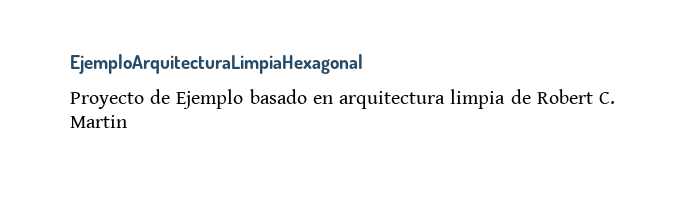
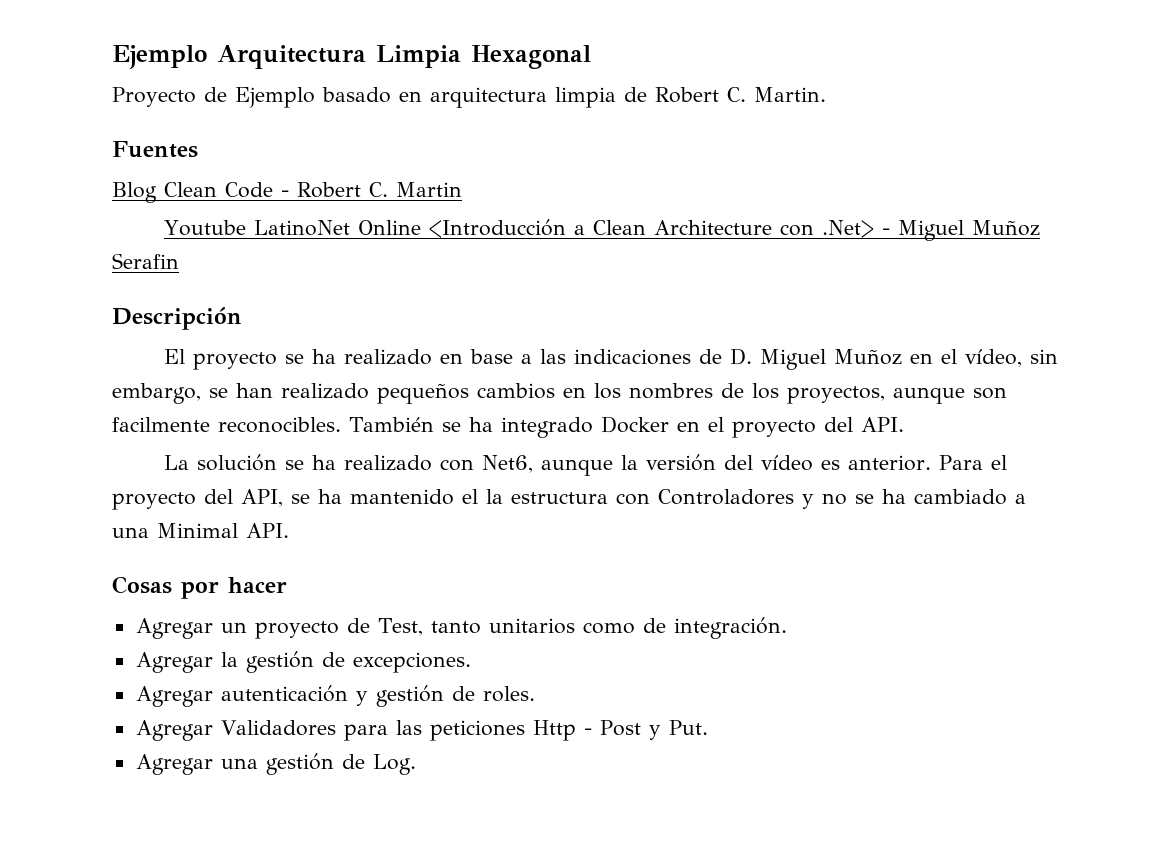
[70,54,363,74] EjemploArquitecturaLimpiaHexagonal -> [112,45,591,69] Ejemplo Arquitectura Limpia Hexagonal
[70,115,127,128] Martin -> [754,87,826,102] [112,141,198,158] [112,182,462,203] [163,219,1040,241] [112,253,179,269] [112,307,242,330] [163,348,1058,370] [112,383,1007,404] [112,416,904,438] [163,454,1007,476] [112,489,1026,510] [112,523,289,538] [112,576,287,599] [135,617,787,639] [135,651,471,673] [135,685,535,707] [135,720,708,741] [135,753,416,775] Martin. // Fuentes // Blog Clean Code - Robert C. Martin // Youtube LatinoNet Online <Introducción a Clean Architecture con .Net> - Miguel Muñoz Serafin // Descripción // El proyecto se ha realizado en base a las indicaciones de D. Miguel Muñoz en el vídeo, sin embargo, se han realizado pequeños cambios en los nombres de los proyectos, aunque son facilmente reconocibles. También se ha integrado Docker en el proyecto del API. // La solución se ha realizado con Net6, aunque la versión del vídeo es anterior. Para el proyecto del API, se ha mantenido el la estructura con Controladores y no se ha cambiado a una Minimal API. // Cosas por hacer // Agregar un proyecto de Test, tanto unitarios como de integración. // Agregar la gestión de excepciones. // Agregar autenticación y gestión de roles. // Agregar Validadores para las peticiones Http - Post y Put. // Agregar una gestión de Log.

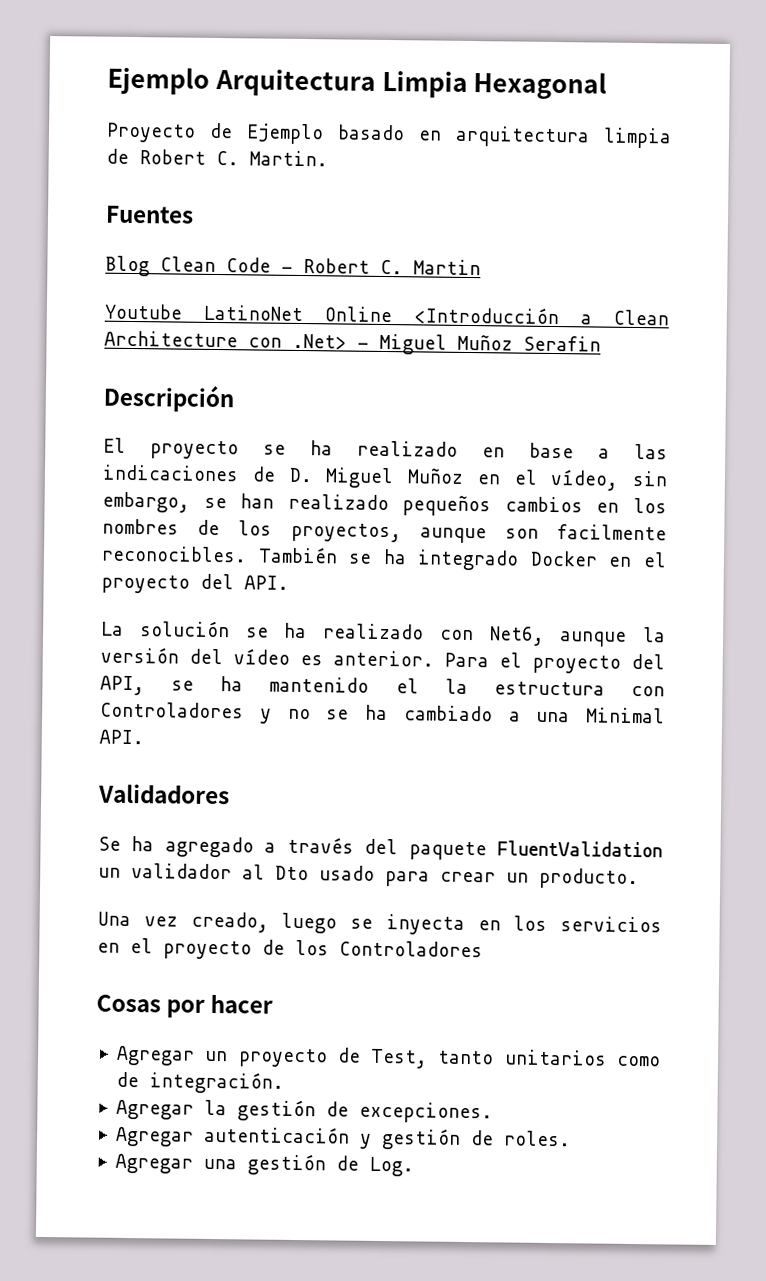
(289, 530) none -> [98,783,230,805] [98,836,663,861] [98,863,639,890] [97,911,662,935] [97,938,483,960] // Validadores // Se ha agregado a través del paquete FluentValidation un validador al Dto usado para crear un producto. // Una vez creado, luego se inyecta en los servicios en el proyecto de los Controladores
[135,720,708,741] // Agregar Validadores para las peticiones Http - Post y Put. -> (571, 1138) none

